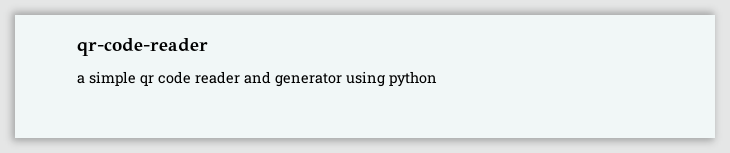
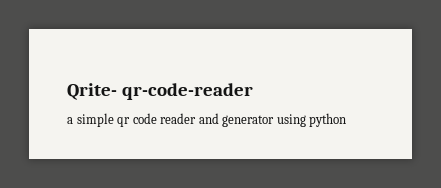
(77, 47) none -> [67,83,117,100] Qrite-

